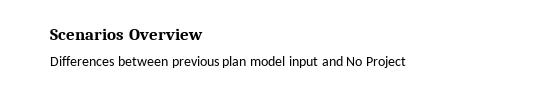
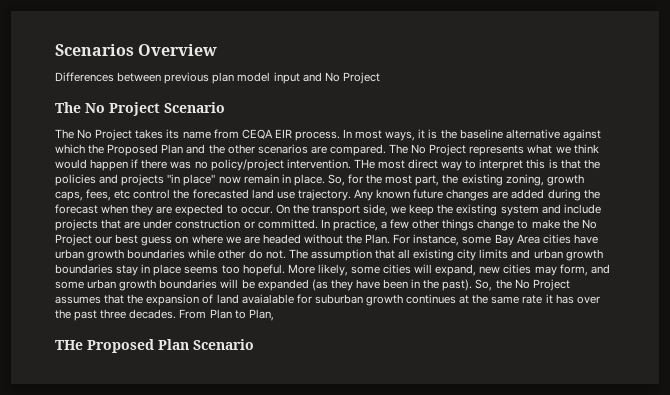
(407, 62) none -> [55,102,225,116] [55,129,601,141] [55,144,599,156] [55,159,600,171] [55,174,584,186] [55,189,600,201] [55,204,601,216] [55,219,597,231] [55,234,598,246] [55,249,603,261] [55,264,610,276] [55,279,570,291] [55,294,600,306] [55,309,274,321] [55,339,254,353] // The No Project Scenario // The No Project takes its name from CEQA EIR process. In most ways, it is the baseline alternative against which the Proposed Plan and the other scenarios are compared. The No Project represents what we think would happen if there was no policy/project intervention. THe most direct way to interpret this is that the policies and projects "in place" now remain in place. So, for the most part, the existing zoning, growth caps, fees, etc control the forecasted land use trajectory. Any known future changes are added during the forecast when they are expected to occur. On the transport side, we keep the existing system and include projects that are under construction or committed. In practice, a few other things change to make the No Project our best guess on where we are headed without the Plan. For instance, some Bay Area cities have urban growth boundaries while other do not. The assumption that all existing city limits and urban growth boundaries stay in place seems too hopeful. More likely, some cities will expand, new cities may form, and some urban growth boundaries will be expanded (as they have been in the past). So, the No Project assumes that the expansion of land avaialable for suburban growth continues at the same rate it has over the past three decades. From Plan to Plan, // THe Proposed Plan Scenario

